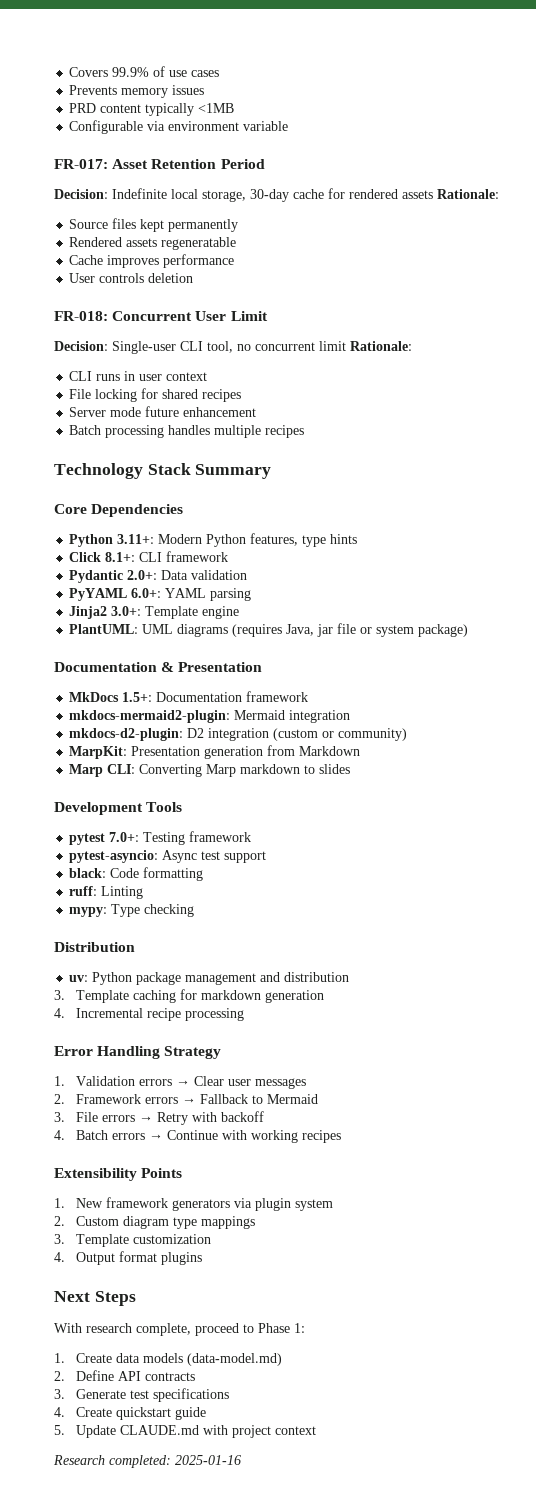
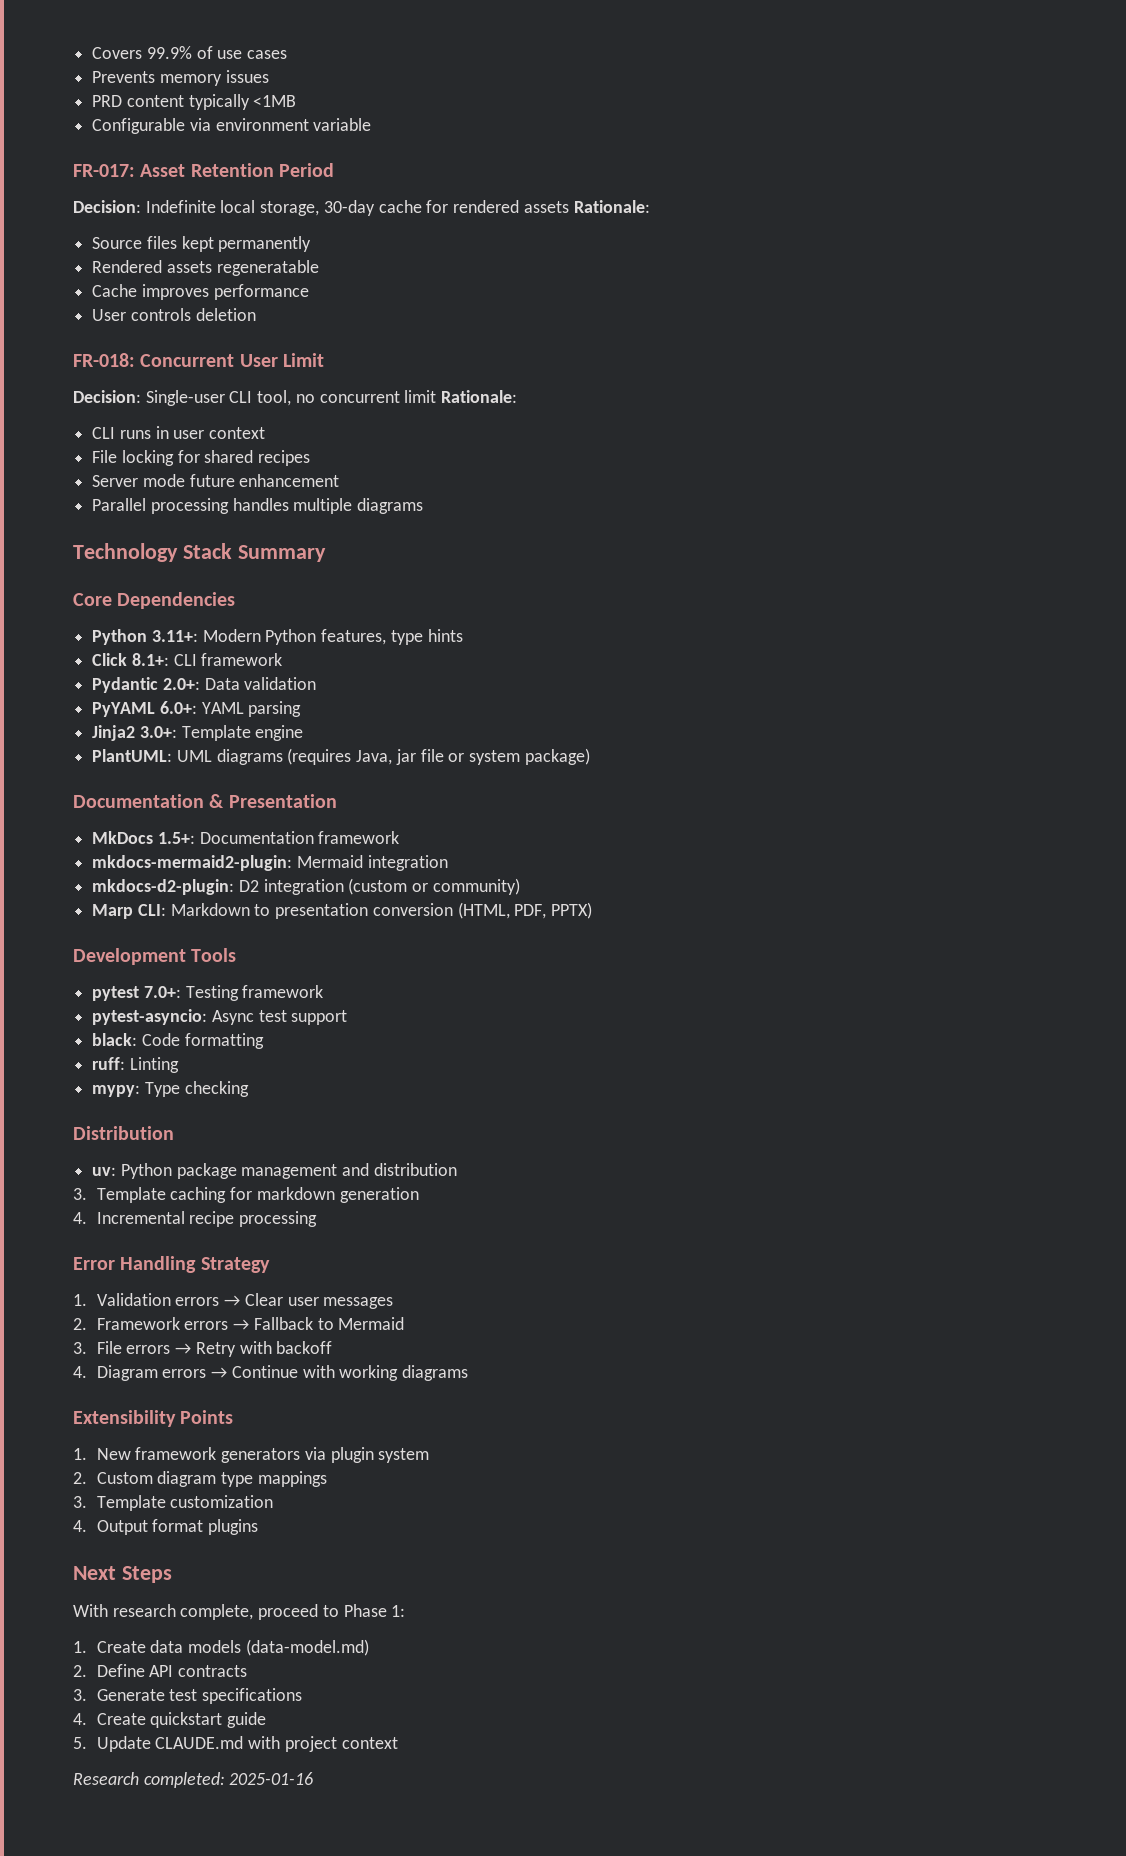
[69,425,102,435] Batch -> [92,498,147,511] Parallel
[265,425,305,438] recipes -> [357,498,424,514] diagrams
[69,745,361,759] [69,764,351,777] MarpKit: Presentation generation from Markdown // Marp CLI: Converting Marp markdown to slides -> [92,902,593,919] Marp CLI: Markdown to presentation conversion (HTML, PDF, PPTX)
[75,1130,108,1140] Batch -> [96,1365,158,1381] Diagram
[301,1130,341,1143] recipes -> [402,1365,469,1381] diagrams

